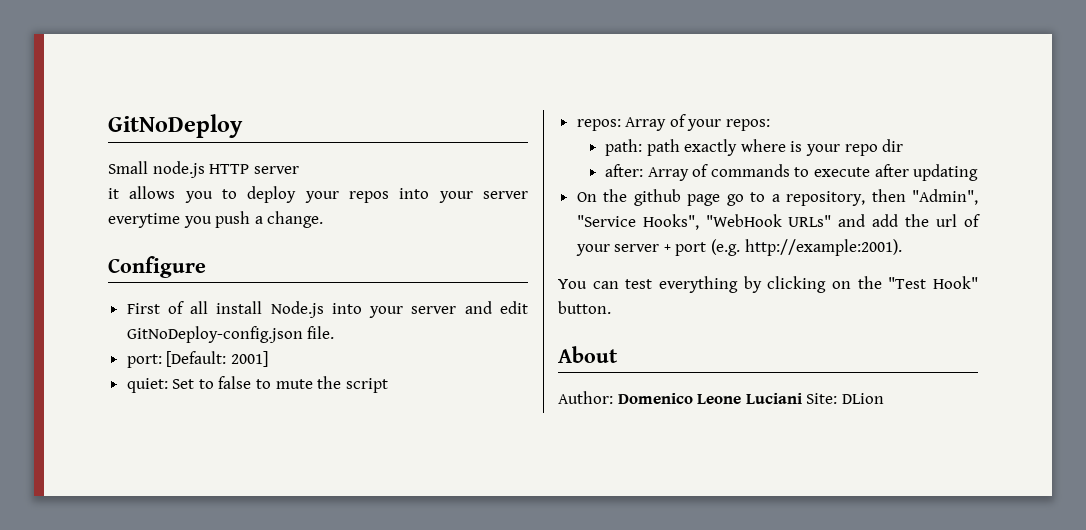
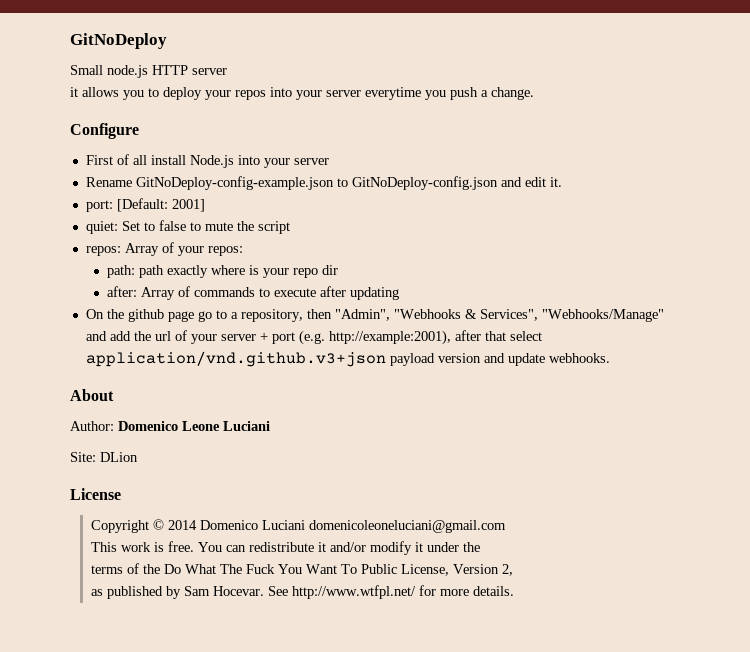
[464,301,528,314] [126,326,335,343] and edit GitNoDeploy-config.json file. -> [85,176,562,190] // Rename GitNoDeploy-config-example.json to GitNoDeploy-config.json and edit it.
[576,214,832,230] "Service Hooks", "WebHook URLs" -> [393,309,664,322] "Webhooks & Services", "Webhooks/Manage"
[744,239,902,256] [558,276,978,293] [558,301,611,314] http://example:2001). // You can test everything by clicking on the "Test Hook" button. -> [328,330,542,345] [85,351,610,367] http://example:2001), after that select application/vnd.github.v3+json payload version and update webhooks.
(802, 398) none -> (270, 426) //
(884, 398) none -> [70,488,121,500] [90,519,506,533] [90,541,480,555] [90,563,513,576] [90,585,514,599] // License // Copyright © 2014 Domenico Luciani domenicoleoneluciani@gmail.com // This work is free. You can redistribute it and/or modify it under the // terms of the Do What The Fuck You Want To Public License, Version 2, // as published by Sam Hocevar. See http://www.wtfpl.net/ for more details.

